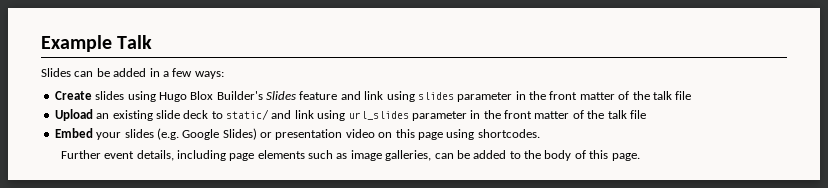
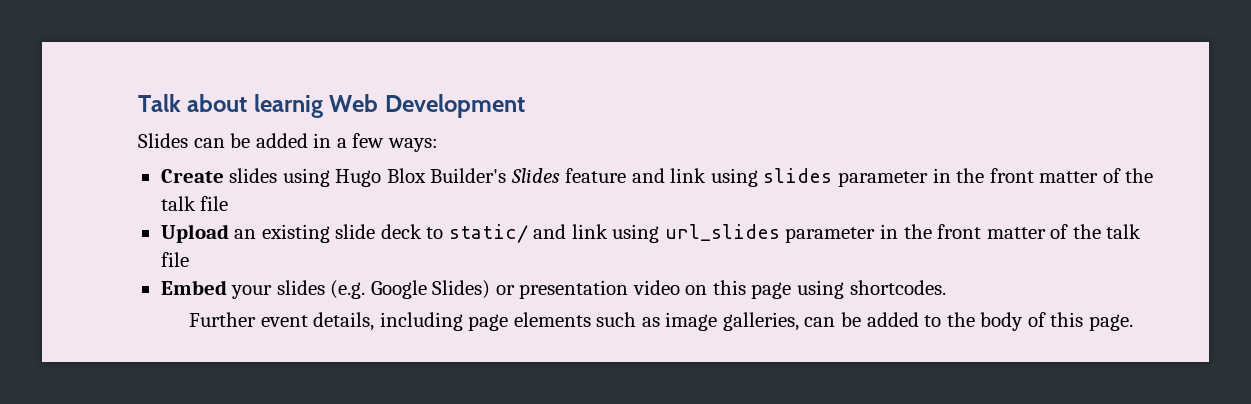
[41,35,112,52] Example -> (138, 103) none
(153, 42) none -> [187,94,525,118] about learnig Web Development

